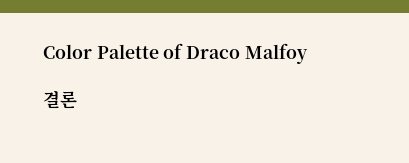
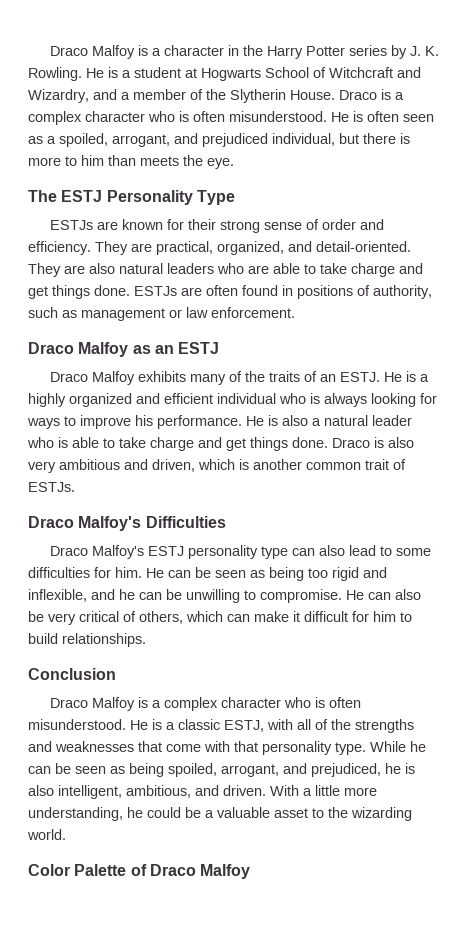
(43, 51) none -> [50,45,440,59] [28,67,421,81] [28,89,404,103] [28,111,434,125] [28,133,410,147] [28,155,234,169] [28,190,235,205] [50,219,385,233] [28,241,411,255] [28,263,423,277] [28,285,432,299] [28,307,295,321] [28,342,220,357] [50,371,430,385] [28,393,437,407] [27,415,412,429] [27,437,414,451] [28,459,406,473] [28,482,75,492] [28,516,226,531] [50,545,432,559] [28,567,387,581] [28,589,421,603] [28,611,412,625] [28,633,146,647] [28,668,116,680] [50,697,362,711] [28,719,414,733] [28,741,426,755] [28,763,415,777] [28,785,377,799] [28,807,412,821] [27,829,66,840] Draco Malfoy is a character in the Harry Potter series by J. K. Rowling. He is a student at Hogwarts School of Witchcraft and Wizardry, and a member of the Slytherin House. Draco is a complex character who is often misunderstood. He is often seen as a spoiled, arrogant, and prejudiced individual, but there is more to him than meets the eye. // The ESTJ Personality Type // ESTJs are known for their strong sense of order and efficiency. They are practical, organized, and detail-oriented. They are also natural leaders who are able to take charge and get things done. ESTJs are often found in positions of authority, such as management or law enforcement. // Draco Malfoy as an ESTJ // Draco Malfoy exhibits many of the traits of an ESTJ. He is a highly organized and efficient individual who is always looking for ways to improve his performance. He is also a natural leader who is able to take charge and get things done. Draco is also very ambitious and driven, which is another common trait of ESTJs. // Draco Malfoy's Difficulties // Draco Malfoy's ESTJ personality type can also lead to some difficulties for him. He can be seen as being too rigid and inflexible, and he can be unwilling to compromise. He can also be very critical of others, which can make it difficult for him to build relationships. // Conclusion // Draco Malfoy is a complex character who is often misunderstood. He is a classic ESTJ, with all of the strengths and weaknesses that come with that personality type. While he can be seen as being spoiled, arrogant, and prejudiced, he is also intelligent, ambitious, and driven. With a little more understanding, he could be a valuable asset to the wizarding world. //
[43,90,77,109] // 결론 -> (251, 871) none

